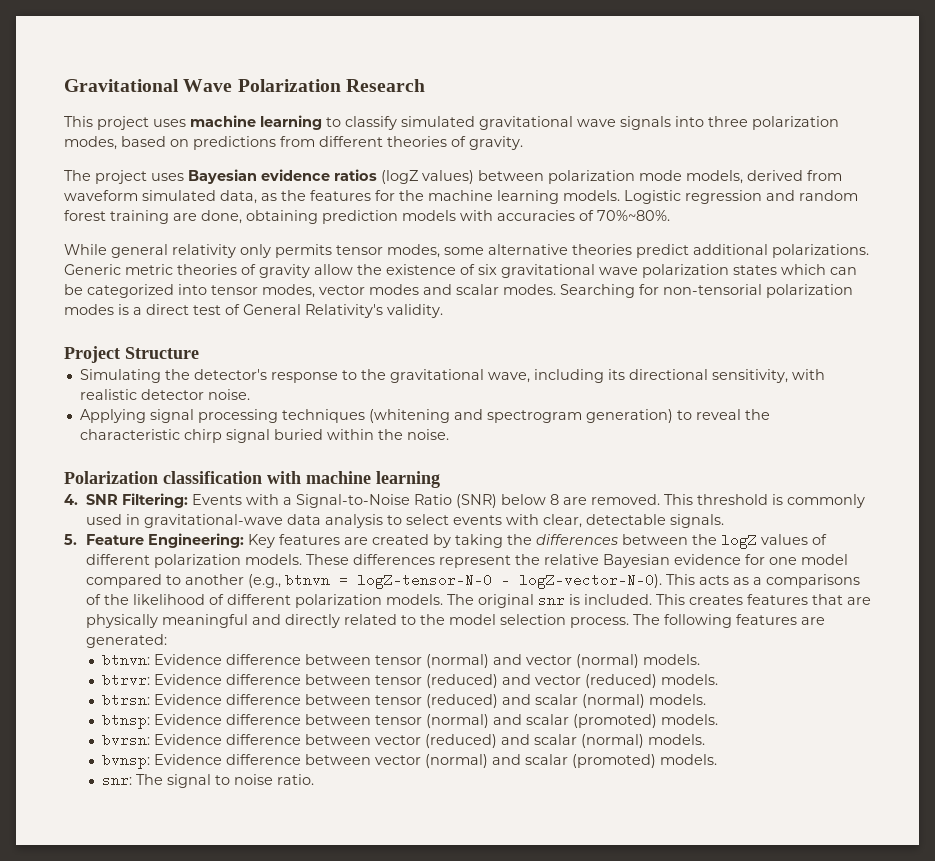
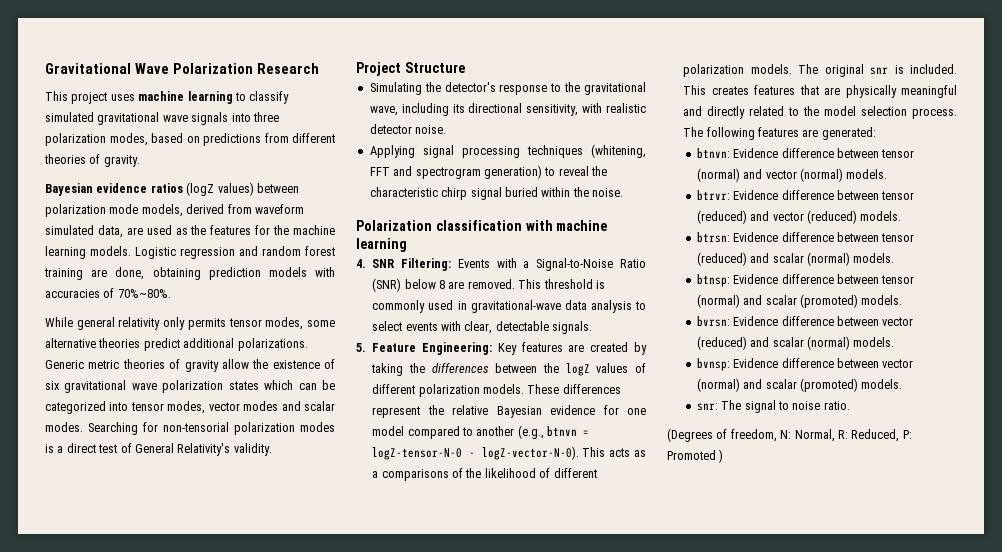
[64,170,184,184] The project uses -> (140, 161) none
(257, 197) none -> [126,225,172,235] are used
[368,409,450,423] (whitening -> [591,144,646,158] [369,167,390,176] (whitening, FFT
(314, 779) none -> [667,428,912,442] [667,449,724,463] // (Degrees of freedom, N: Normal, R: Reduced, P: Promoted )

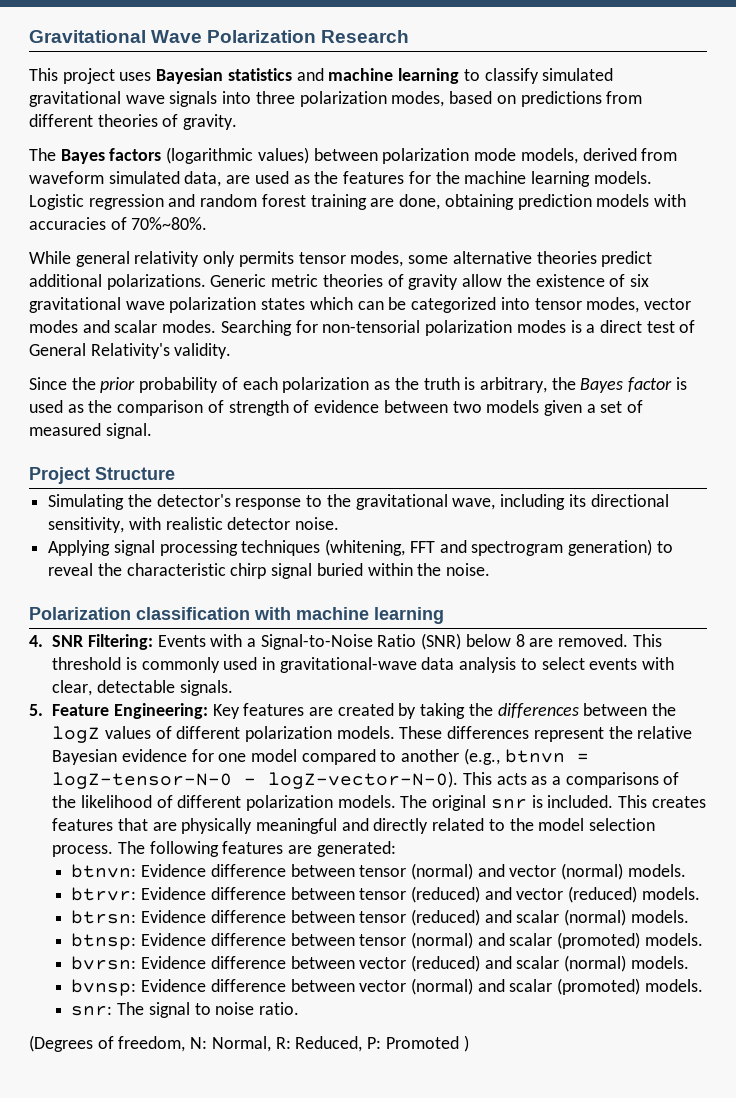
(135, 97) none -> [156,68,324,84] Bayesian statistics and
[45,182,215,196] Bayesian evidence ratios (logZ -> [29,147,254,164] The Bayes factors (logarithmic
(272, 449) none -> [29,377,687,393] [29,400,644,416] [29,423,152,439] // Since the prior probability of each polarization as the truth is arbitrary, the Bayes factor is used as the comparison of strength of evidence between two models given a set of measured signal.

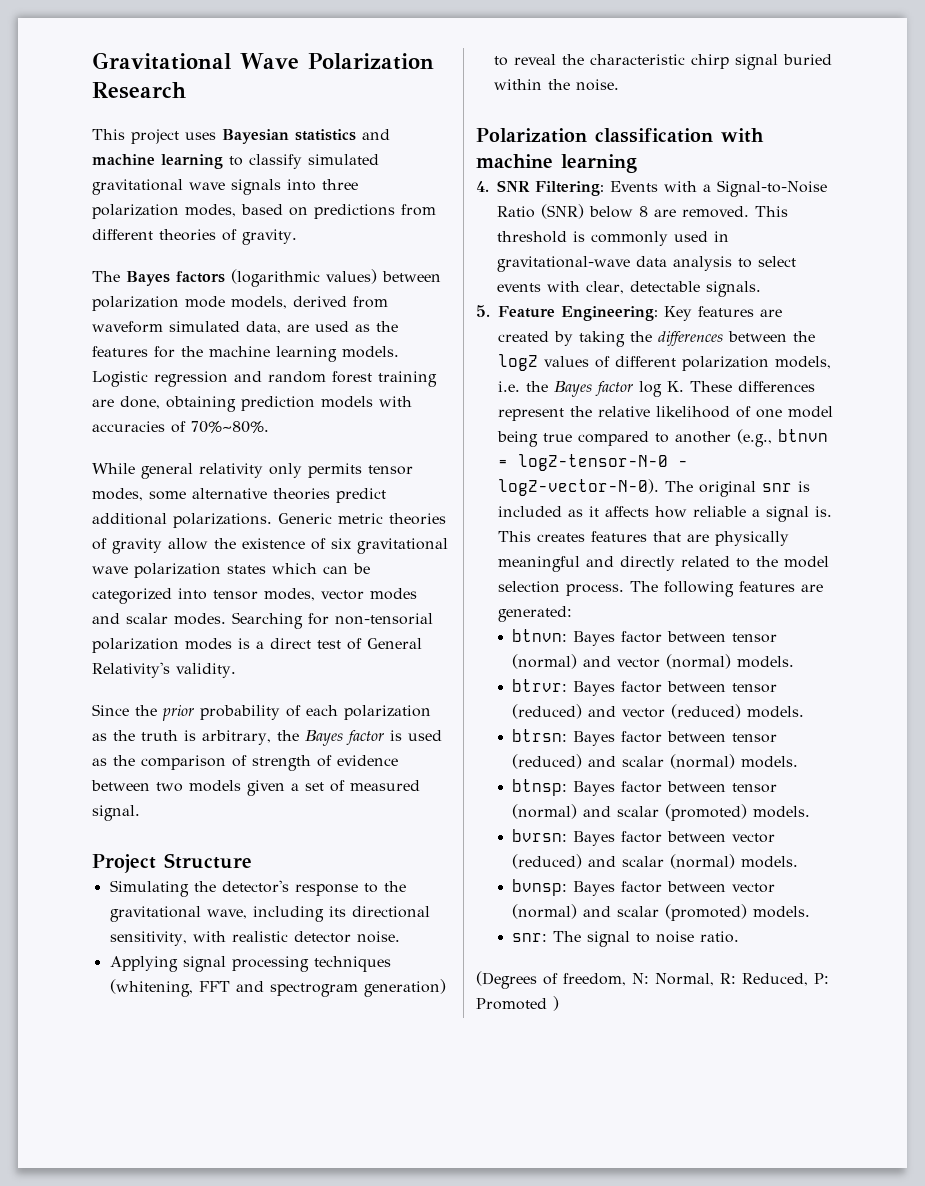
[336,726,395,739] models. -> [775,356,831,369] [498,381,684,397] models, i.e. the Bayes factor log K.
[52,749,298,765] Bayesian evidence for one model -> [656,406,833,418] [497,431,572,447] likelihood of one model being true
[462,772,680,788] [52,795,614,811] This acts as a comparisons of the likelihood of different polarization models. The original snr is included. -> [665,481,810,497] [498,506,832,522] The original snr is included as it affects how reliable a signal is.
[141,864,286,877] Evidence difference -> [573,631,663,646] Bayes factor
[141,887,286,900] Evidence difference -> [573,681,663,696] Bayes factor
[141,910,286,923] Evidence difference -> [573,731,663,746] Bayes factor
[141,933,286,946] Evidence difference -> [573,781,663,796] Bayes factor
[141,956,286,969] Evidence difference -> [573,831,663,846] Bayes factor
[141,979,286,992] Evidence difference -> [573,881,663,896] Bayes factor

